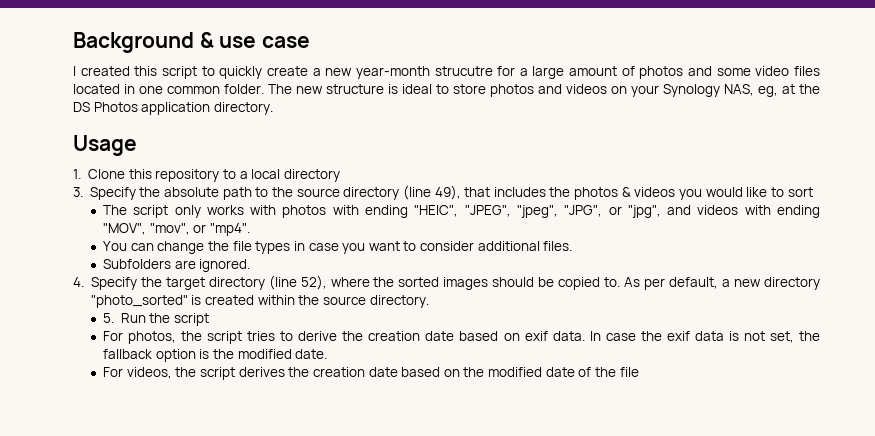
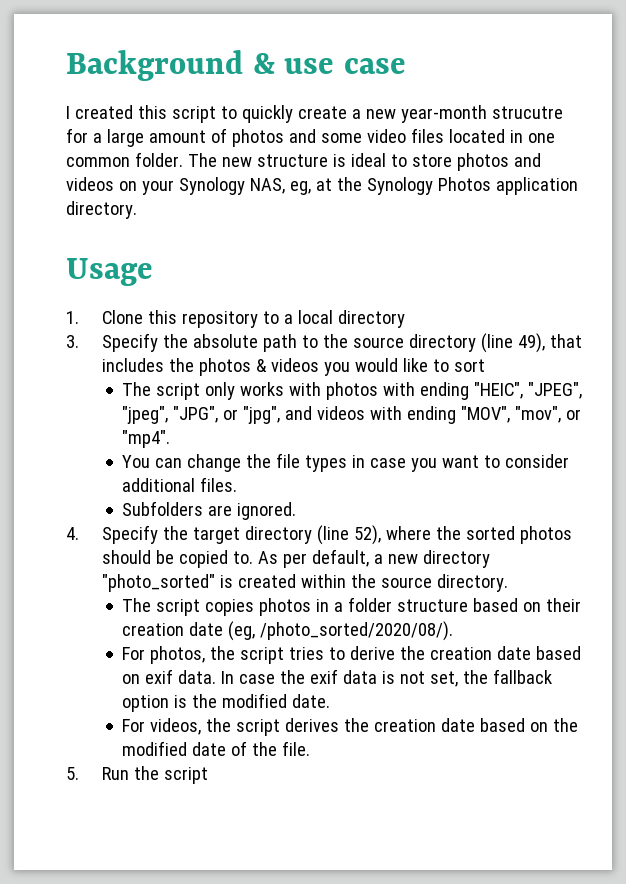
[73,102,90,112] DS -> [366,177,433,195] Synology
[443,277,489,290] images -> [519,526,572,544] photos
[103,313,210,326] 5. Run the script -> [122,597,582,616] [122,621,454,641] The script copies photos in a folder structure based on their creation date (eg, /photo_sorted/2020/08/).
[619,367,639,377] file -> [282,741,311,756] [66,766,208,784] file. // 5. Run the script

